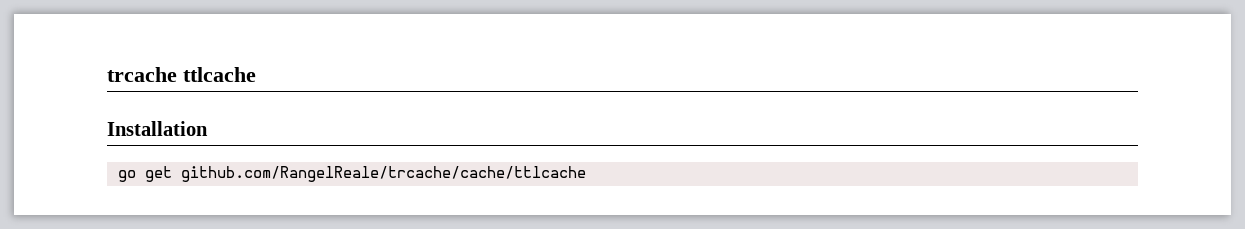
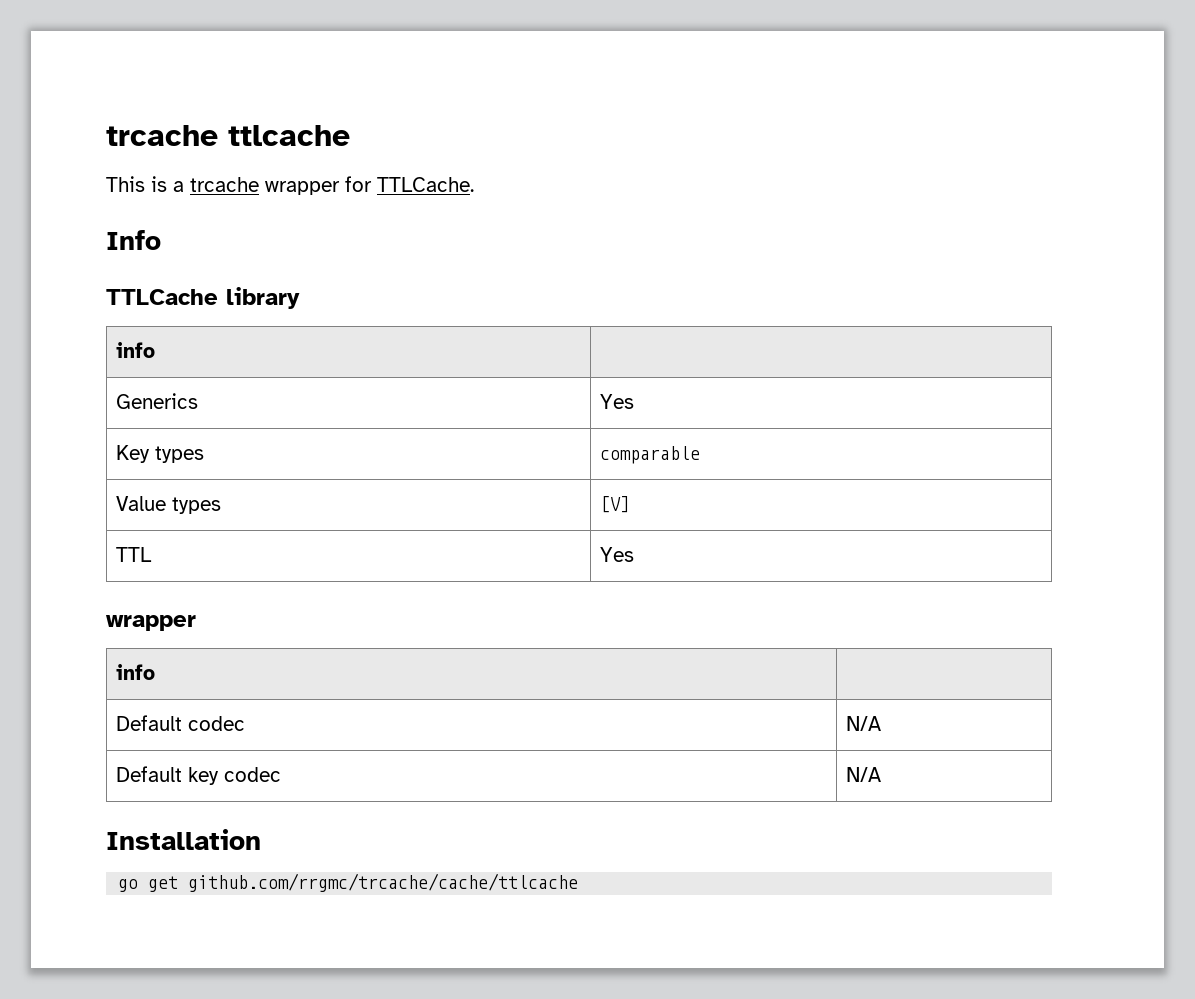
(256, 74) none -> [106,176,474,195] [106,230,161,250] [106,287,300,309] [115,342,155,358] [115,393,198,409] [599,394,634,409] [115,445,204,463] [599,446,700,464] [115,496,221,514] [599,496,630,513] [115,547,152,562] [599,547,634,562] [106,615,196,631] [115,664,155,680] [115,715,245,731] [845,716,881,731] [115,766,281,785] [845,767,881,782] // This is a trcache wrapper for TTLCache. // Info // TTLCache library // info | // Generics | Yes // Key types | comparable // Value types | [V] // TTL | Yes // wrapper // info | // Default codec | N/A // Default key codec | N/A
[180,166,586,182] github.com/RangelReale/trcache/cache/ttlcache -> [188,873,579,892] github.com/rrgmc/trcache/cache/ttlcache

